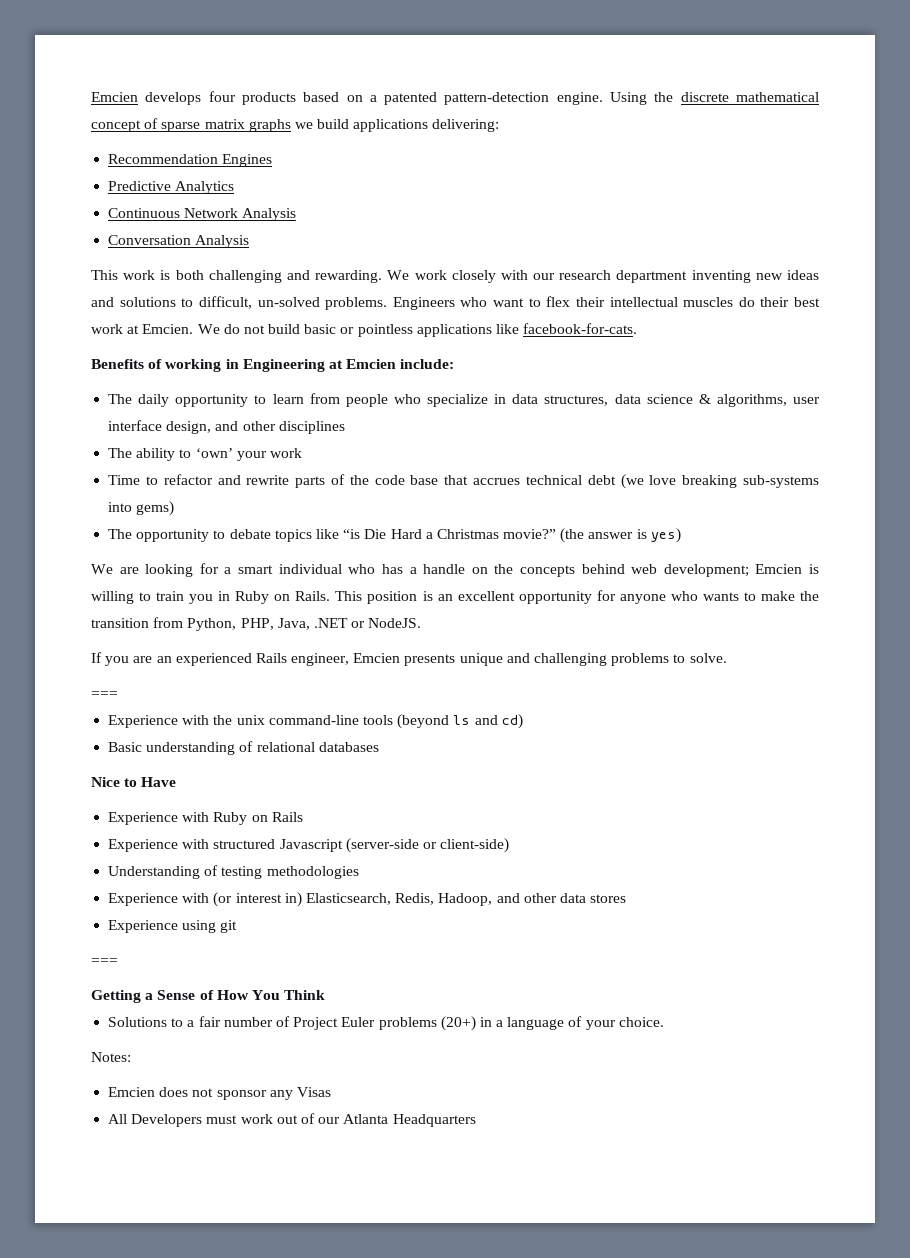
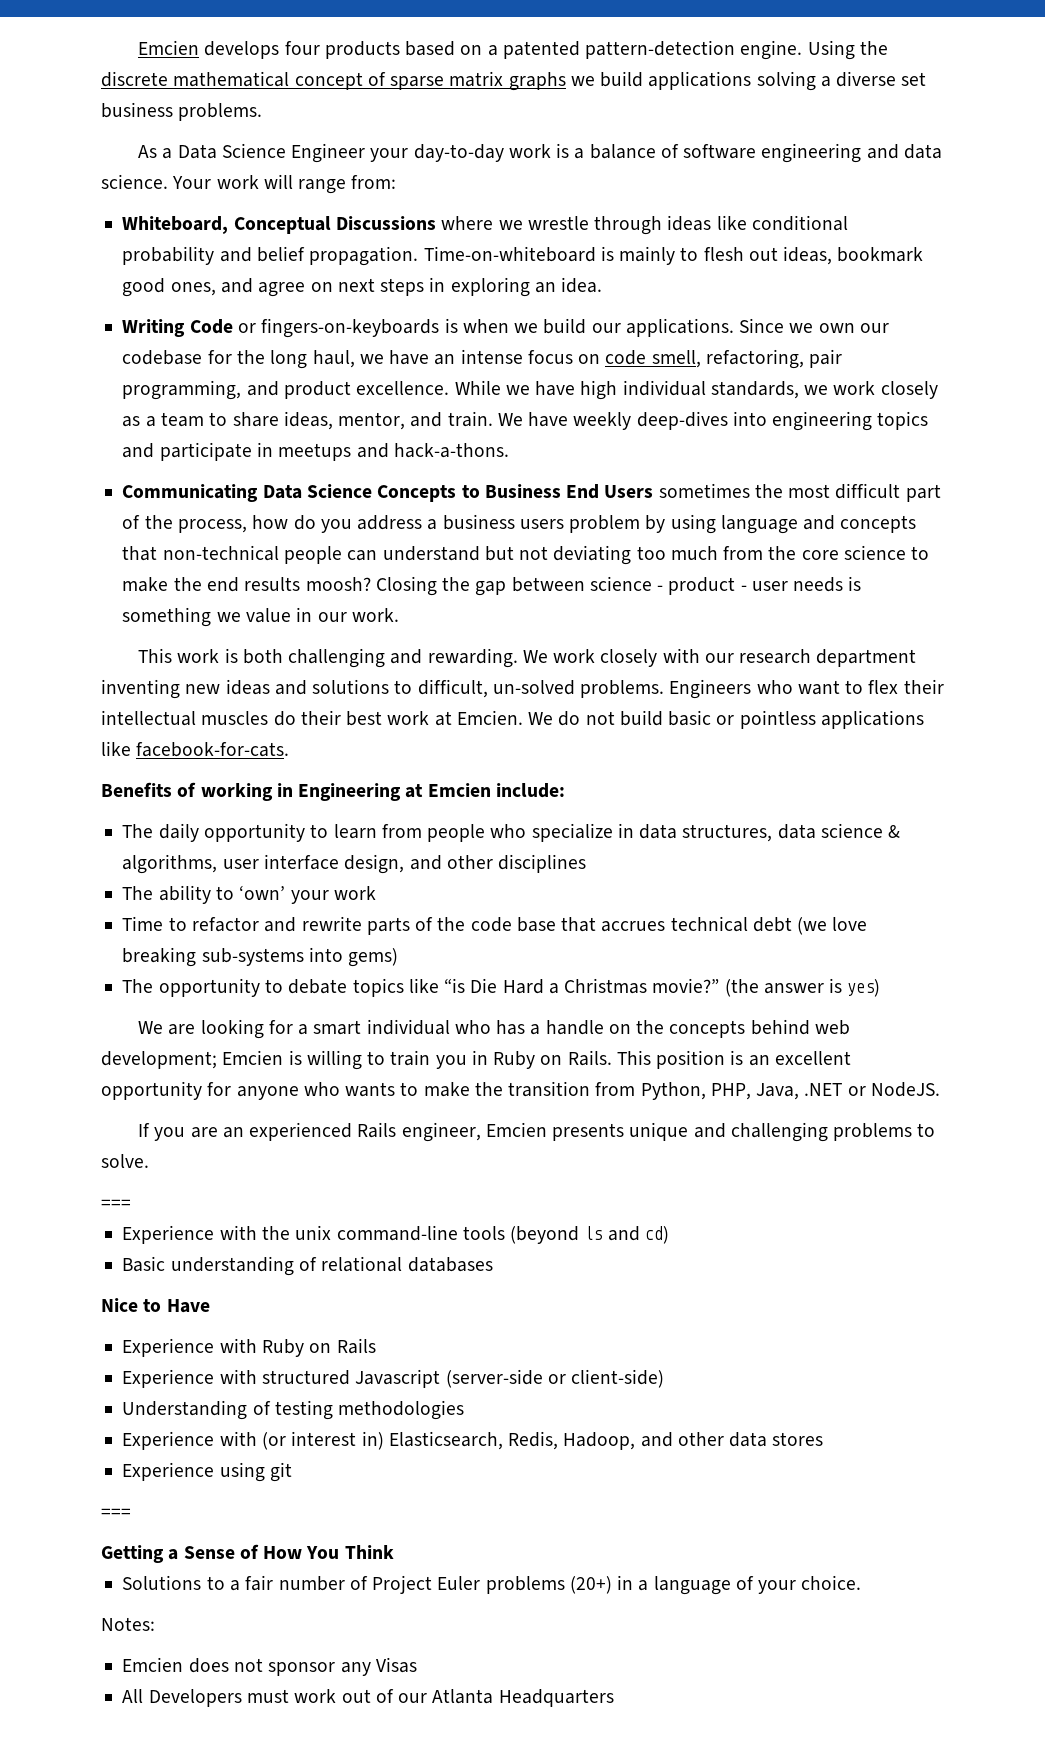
[432,119,500,132] [108,154,273,167] [108,181,235,194] [108,208,297,221] [108,235,250,248] delivering: // Recommendation Engines // Predictive Analytics // Continuous Network Analysis // Conversation Analysis -> [756,71,927,91] [101,102,263,121] [137,143,942,163] [101,174,397,194] [122,215,848,235] [122,246,924,266] [122,277,603,297] [122,318,889,338] [122,349,843,369] [122,380,938,400] [122,411,929,431] [122,442,509,461] [122,483,941,502] [122,514,917,534] [122,545,930,565] [122,576,862,596] [122,607,399,627] solving a diverse set business problems. // As a Data Science Engineer your day-to-day work is a balance of software engineering and data science. Your work will range from: // Whiteboard, Conceptual Discussions where we wrestle through ideas like conditional probability and belief propagation. Time-on-whiteboard is mainly to flesh out ideas, bookmark good ones, and agree on next steps in exploring an idea. // Writing Code or fingers-on-keyboards is when we build our applications. Since we own our codebase for the long haul, we have an intense focus on code smell, refactoring, pair programming, and product excellence. While we have high individual standards, we work closely as a team to share ideas, mentor, and train. We have weekly deep-dives into engineering topics and participate in meetups and hack-a-thons. // Communicating Data Science Concepts to Business End Users sometimes the most difficult part of the process, how do you address a business users problem by using language and concepts that non-technical people can understand but not deviating too much from the core science to make the end results moosh? Closing the gap between science - product - user needs is something we value in our work.

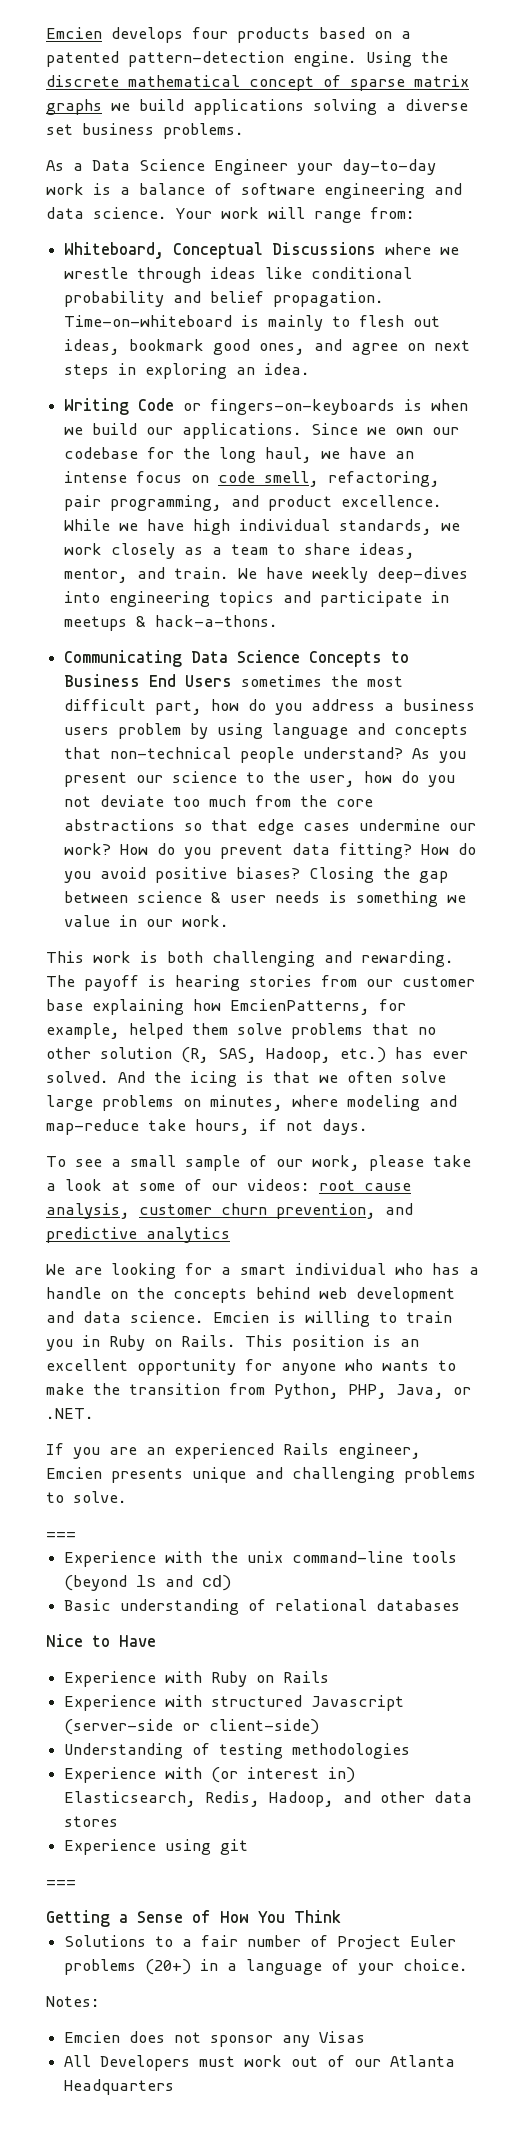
[356,443,389,458] and -> [136,616,147,627] &
[905,484,941,502] [122,515,247,533] part of the process, -> [155,700,203,715] part,
[347,545,632,565] can understand but not deviating -> [303,747,467,763] [64,771,456,787] [64,795,165,807] understand? As you present our science to the user, how do you not deviate
[843,545,930,560] [122,577,371,592] science to make the end results moosh? -> [64,819,477,835] [64,843,477,859] [64,867,301,883] abstractions so that edge cases undermine our work? How do you prevent data fitting? How do you avoid positive biases?
[657,577,747,595] - product - -> [211,892,222,903] &
[522,648,917,667] [101,679,944,699] [101,710,924,729] [101,741,290,757] [101,782,565,801] [122,823,901,842] [122,854,587,874] [122,885,376,904] [122,916,868,935] [122,947,399,967] [122,978,881,997] We work closely with our research department inventing new ideas and solutions to difficult, un-solved problems. Engineers who want to flex their intellectual muscles do their best work at Emcien. We do not build basic or pointless applications like facebook-for-cats. // Benefits of working in Engineering at Emcien include: // The daily opportunity to learn from people who specialize in data structures, data science & algorithms, user interface design, and other disciplines // The ability to ‘own’ your work // Time to refactor and rewrite parts of the code base that accrues technical debt (we love breaking sub-systems into gems) // The opportunity to debate topics like “is Die Hard a Christmas movie?” (the answer is yes) -> [46,975,475,991] [46,999,406,1015] [46,1023,436,1039] [46,1047,468,1063] [46,1071,446,1087] [46,1095,457,1111] [46,1119,368,1135] [46,1155,471,1171] [46,1179,411,1191] [46,1203,413,1219] [46,1227,230,1243] The payoff is hearing stories from our customer base explaining how EmcienPatterns, for example, helped them solve problems that no other solution (R, SAS, Hadoop, etc.) has ever solved. And the icing is that we often solve large problems on minutes, where modeling and map-reduce take hours, if not days. // To see a small sample of our work, please take a look at some of our videos: root cause analysis, customer churn prevention, and predictive analytics
[101,1051,217,1069] development; -> [356,1287,455,1303] [46,1311,204,1323] development and data science.
[804,1082,940,1097] .NET or NodeJS. -> [453,1387,471,1395] [46,1408,94,1419] or .NET.

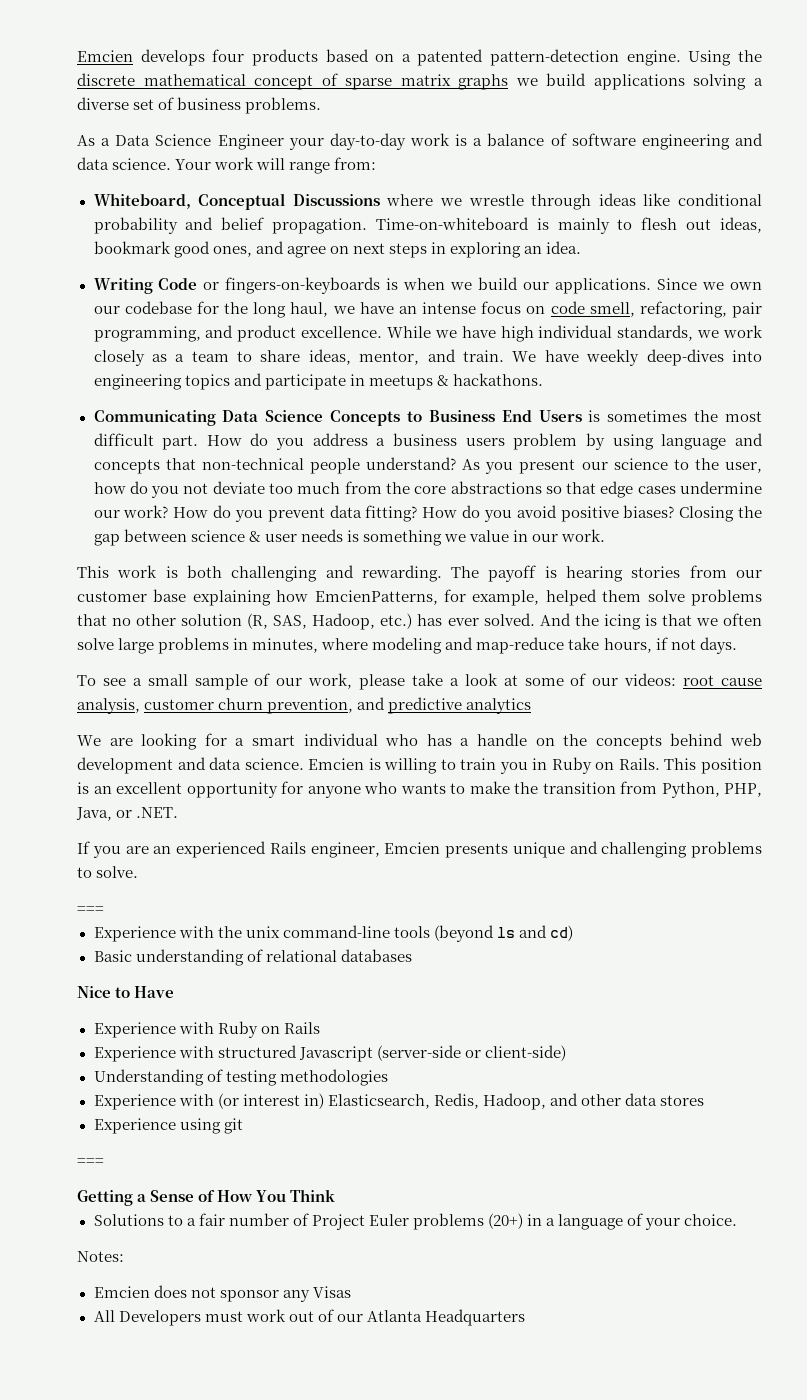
(73, 129) none -> [158,97,175,110] of
[155,615,279,627] hack-a-thons. -> [452,373,543,386] hackathons.
(233, 681) none -> [588,410,601,422] is
[155,699,240,715] part, how -> [162,435,242,450] part. How
[183,1099,201,1107] on -> [233,638,249,650] in

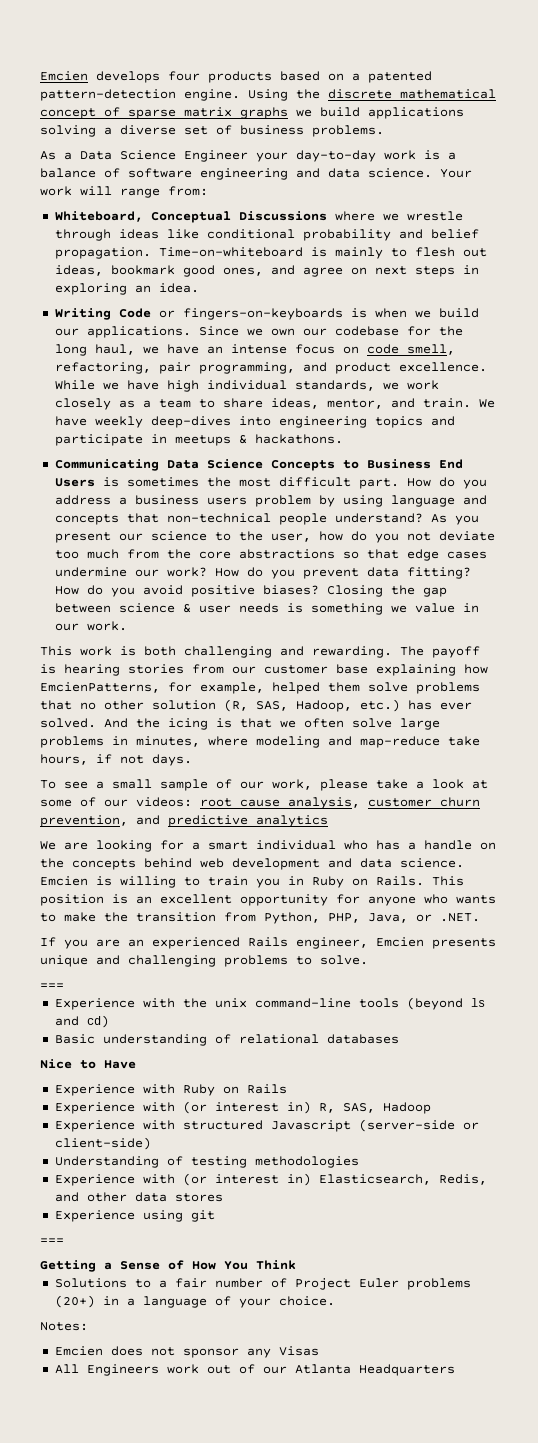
(320, 1028) none -> [54,1101,431,1114] // Experience with (or interest in) R, SAS, Hadoop
[482,1093,546,1110] Hadoop, -> (487, 1179) none
[118,1310,243,1326] Developers must -> [86,1364,159,1376] Engineers

